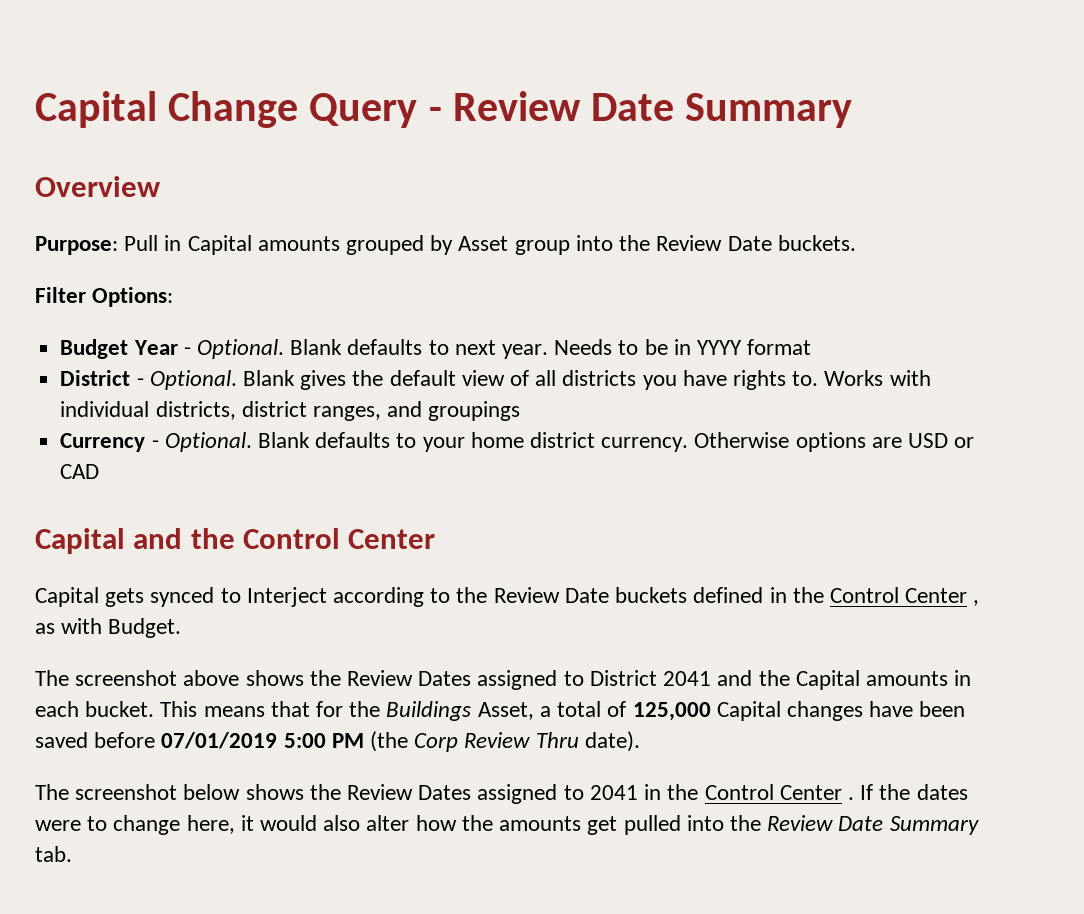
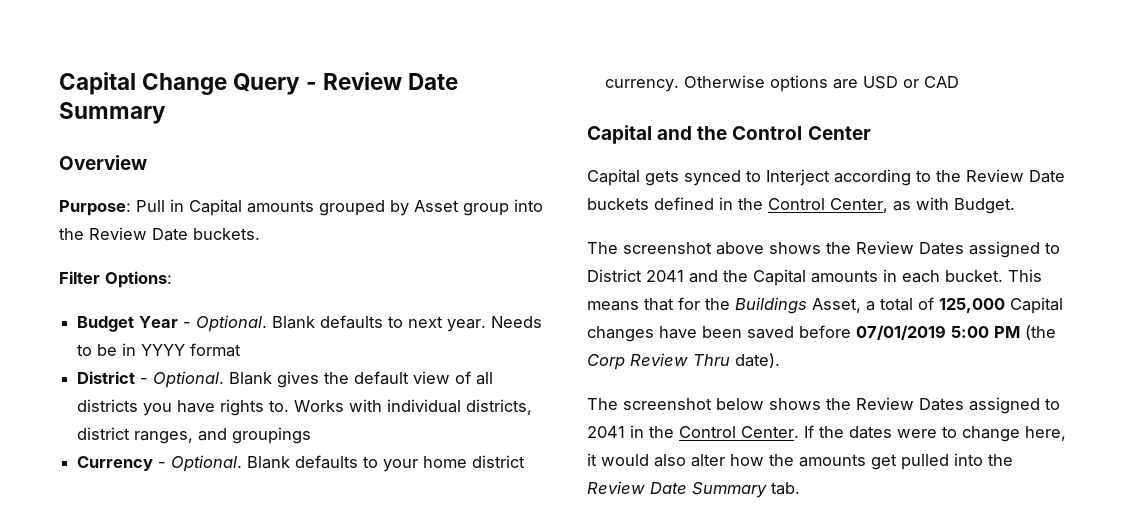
[905,588,980,606] Center , -> [830,198,888,213] Center,
[779,785,854,800] Center . -> [741,426,799,438] Center.

